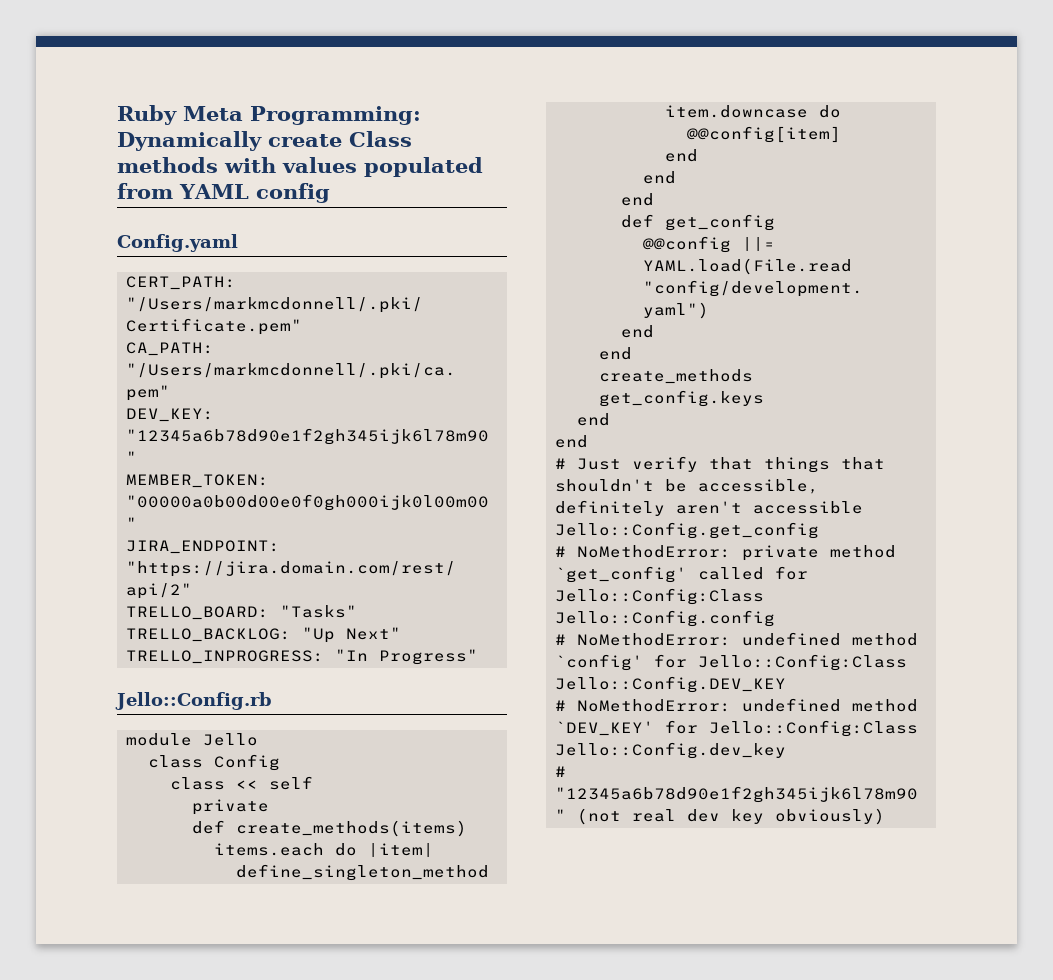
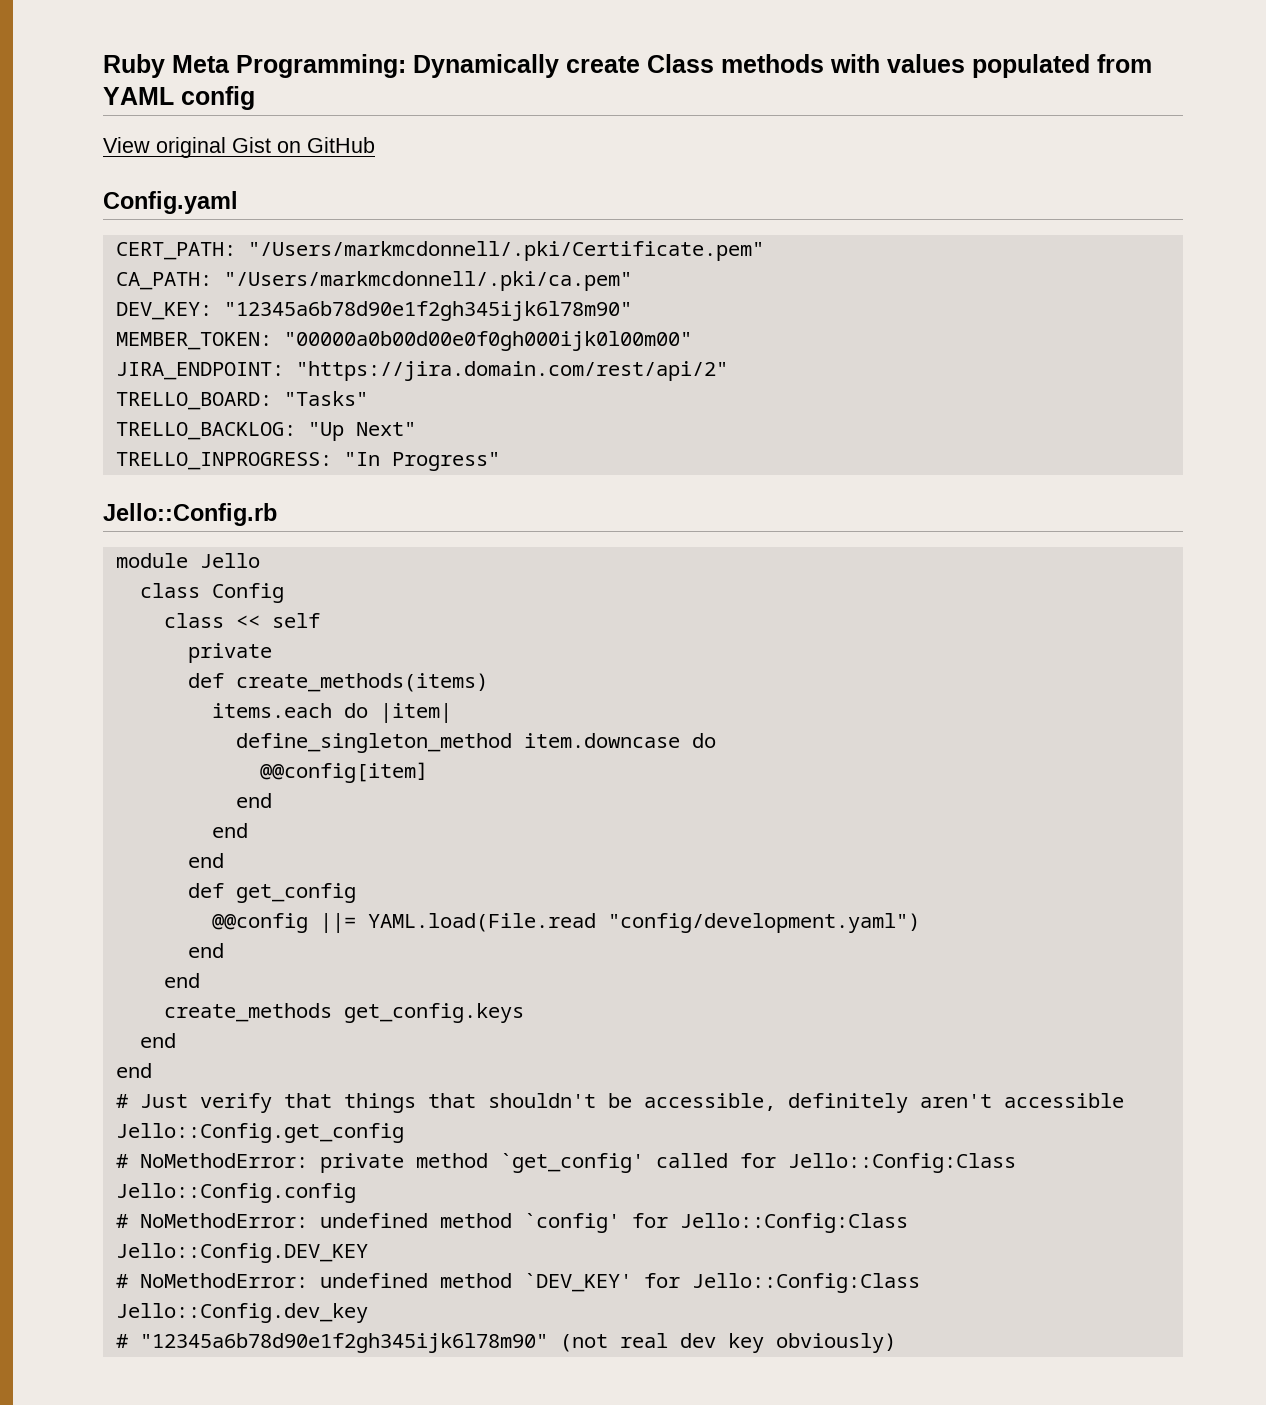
(330, 193) none -> [103,137,375,158] // View original Gist on GitHub

